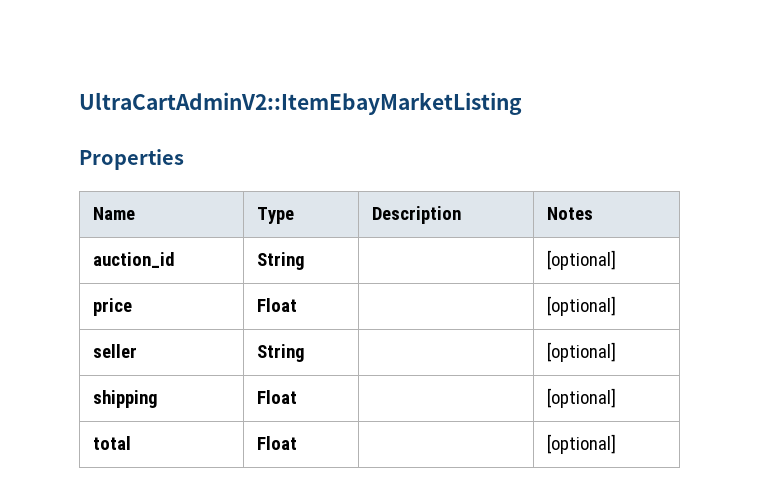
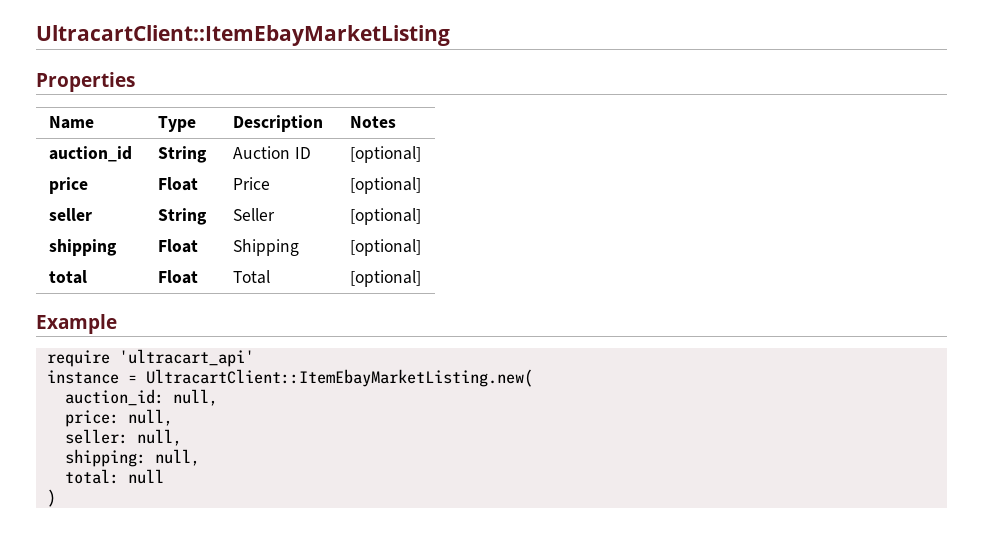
[79,92,522,115] UltraCartAdminV2::ItemEbayMarketListing -> [36,25,450,46] UltracartClient::ItemEbayMarketListing
(305, 261) none -> [232,146,311,159] Auction ID
(297, 305) none -> [232,177,270,190] Price
(305, 353) none -> [232,208,275,221] Seller
(297, 397) none -> [232,239,299,256] Shipping
[546,434,616,454] | [optional] -> [232,270,270,284] [349,270,421,287] [36,314,117,334] [46,349,254,367] [46,369,533,387] [64,389,218,406] [64,409,173,427] [64,429,182,446] [64,449,200,467] [64,469,164,484] [46,489,56,507] Total | [optional] // Example // require 'ultracart_api' // instance = UltracartClient::ItemEbayMarketListing.new( // auction_id: null, // price: null, // seller: null, // shipping: null, // total: null // )

